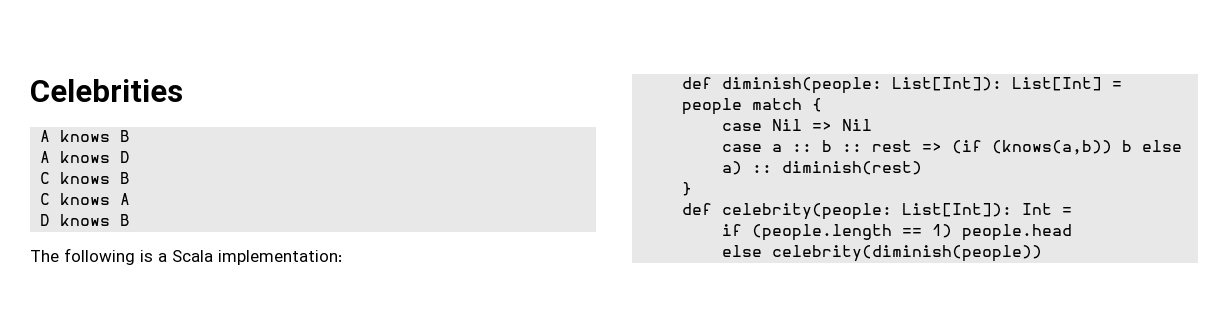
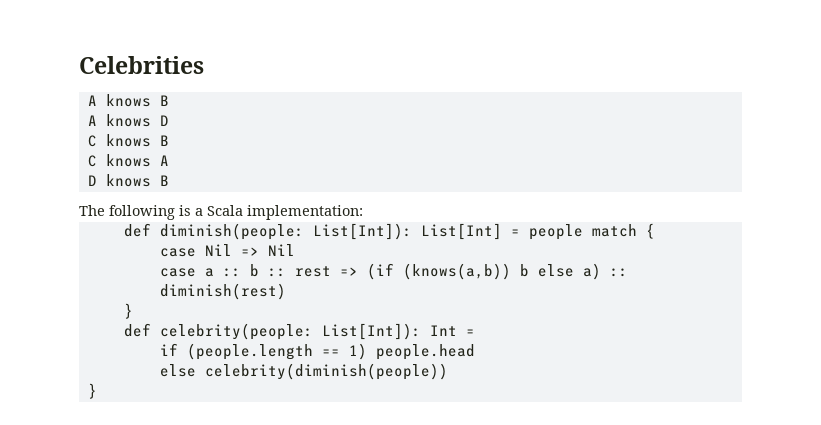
(1043, 253) none -> [87,383,97,399] // }

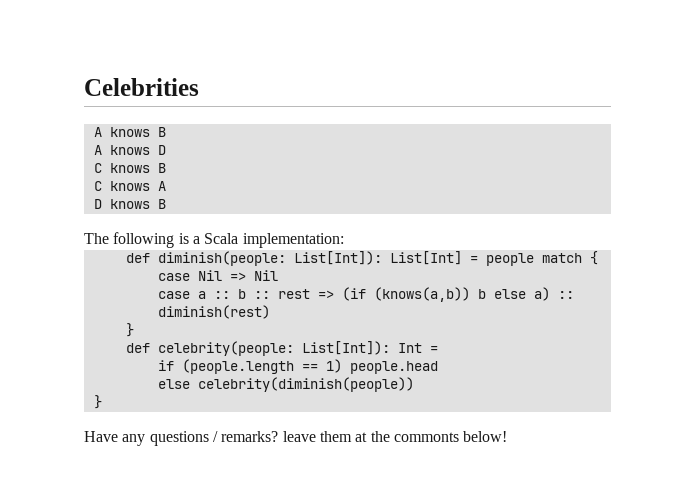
(97, 391) none -> [84,431,508,446] // Have any questions / remarks? leave them at the commonts below!

